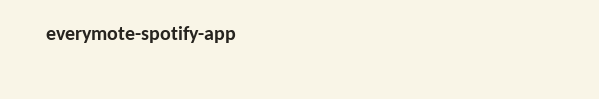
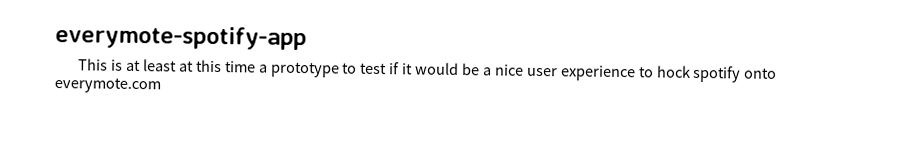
(236, 34) none -> [78,58,778,83] [54,76,161,94] // This is at least at this time a prototype to test if it would be a nice user experience to hock spotify onto everymote.com

